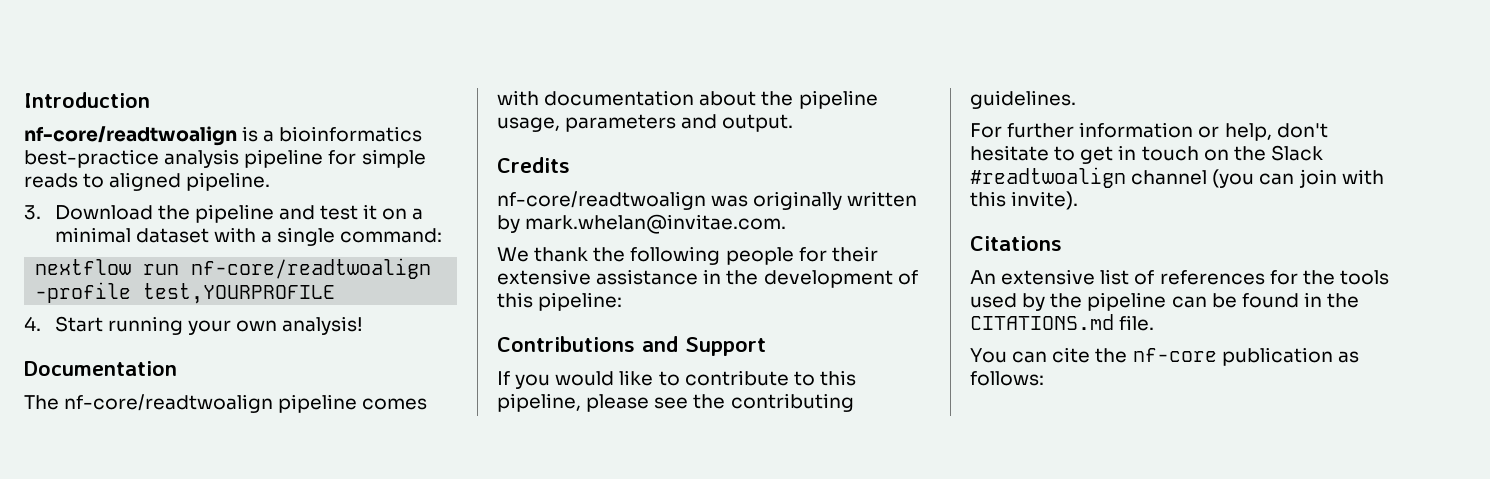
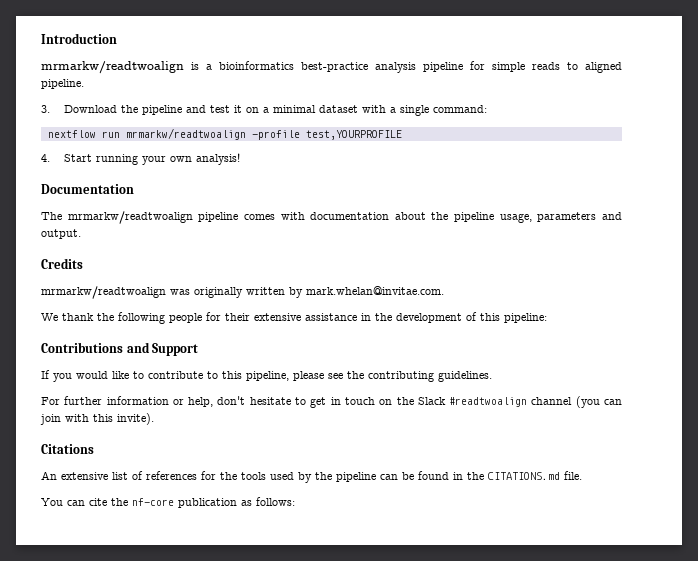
[24,126,237,146] nf-core/readtwoalign -> [41,61,184,74] mrmarkw/readtwoalign
[191,258,432,279] nf-core/readtwoalign -> [125,128,246,140] mrmarkw/readtwoalign
[64,394,274,413] nf-core/readtwoalign -> [67,211,193,224] mrmarkw/readtwoalign
[497,191,706,210] nf-core/readtwoalign -> [41,286,166,299] mrmarkw/readtwoalign

